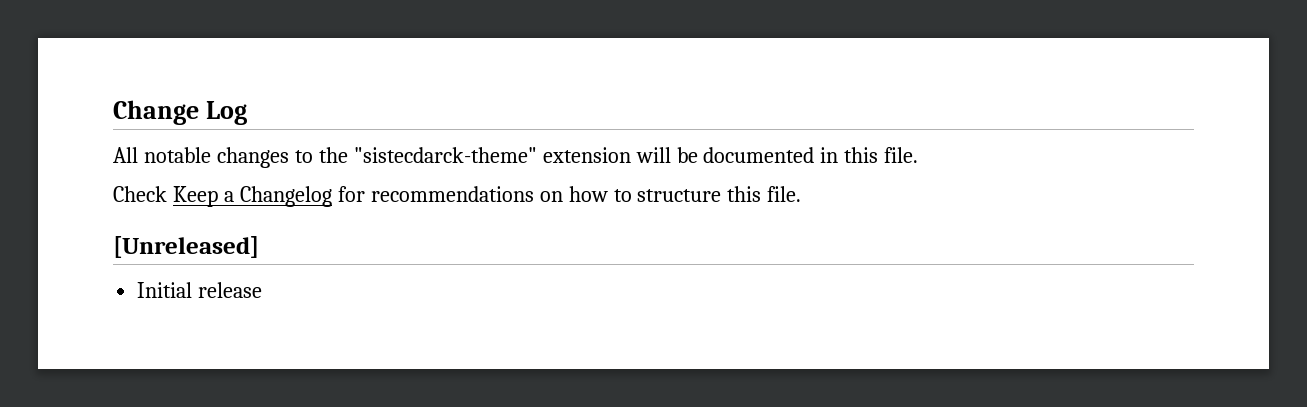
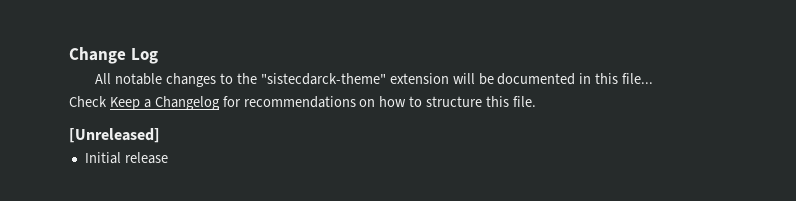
[884,147,919,163] file. -> [622,73,654,84] file...

